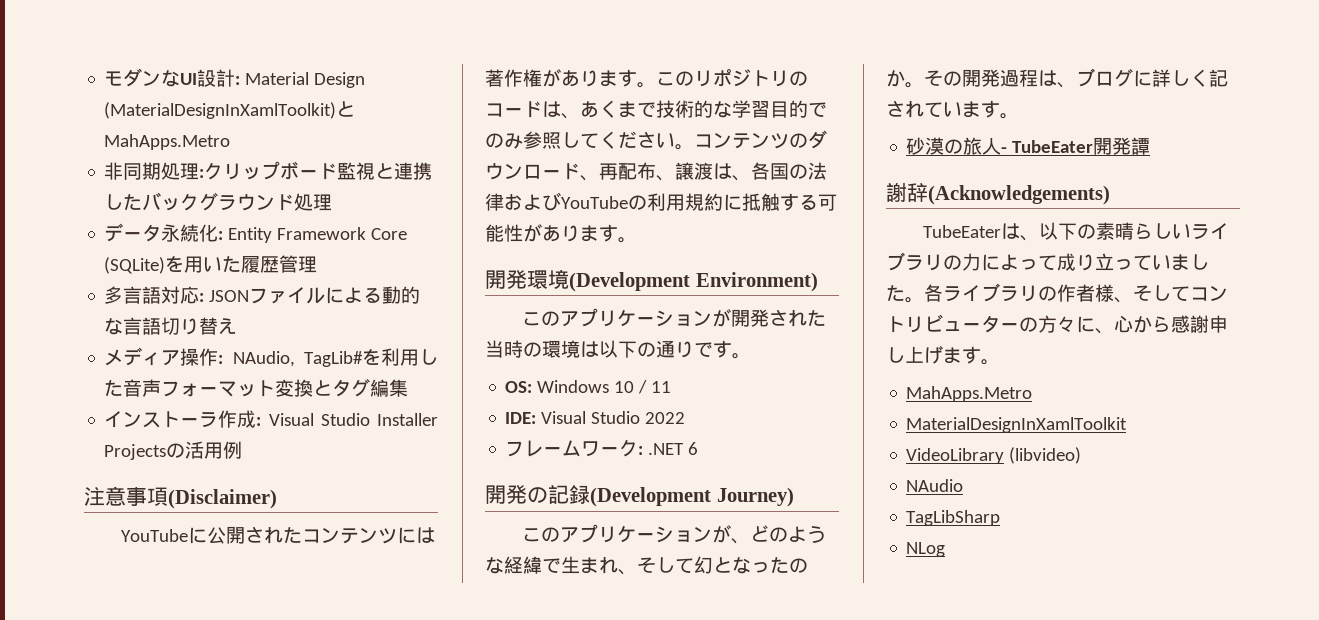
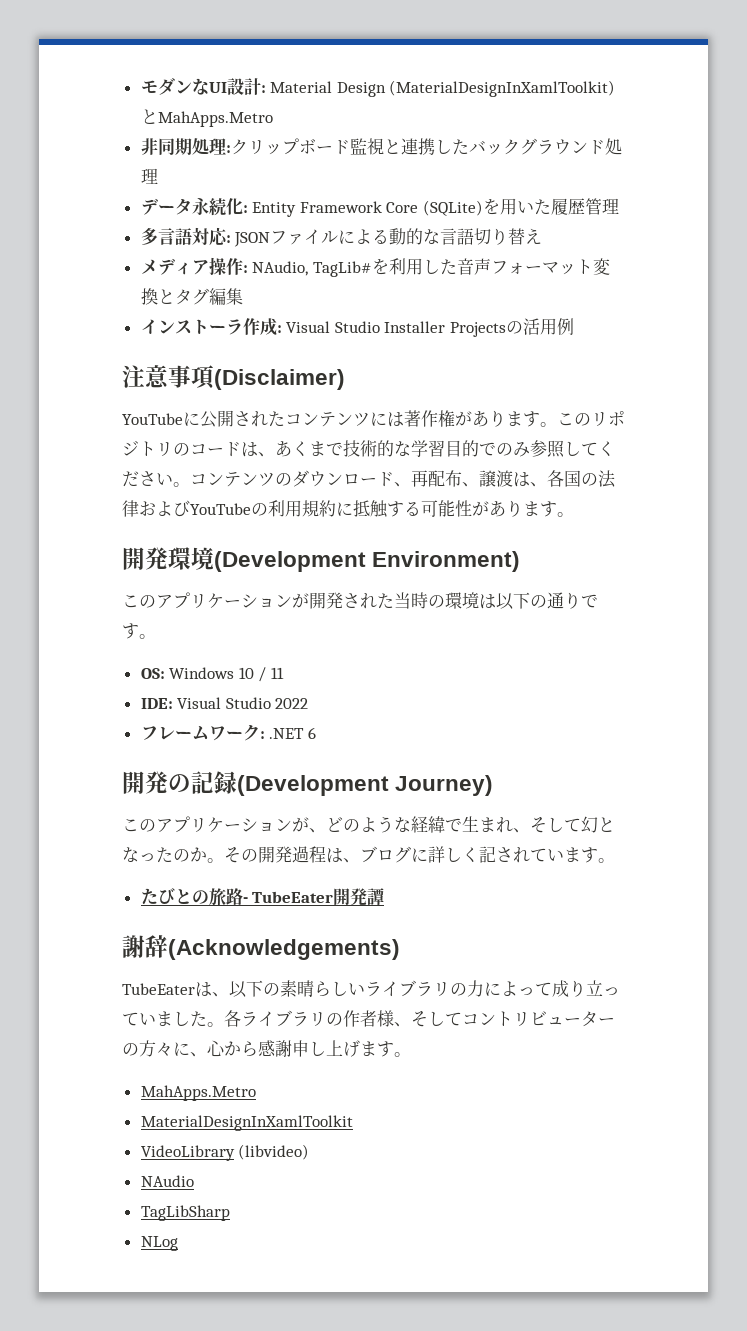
[906,137,1002,155] 砂漠の旅人 -> [140,888,243,906] たびとの旅路

